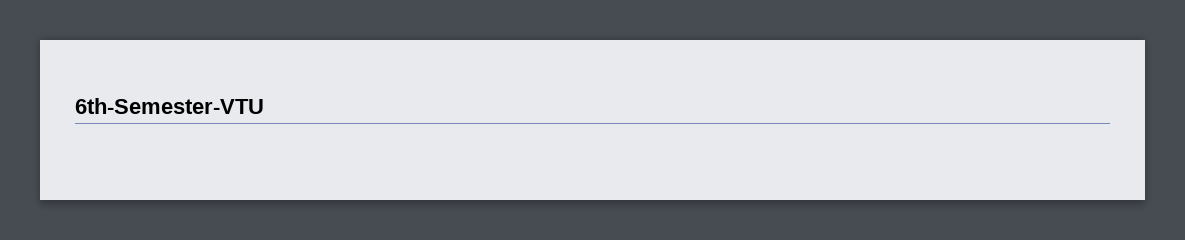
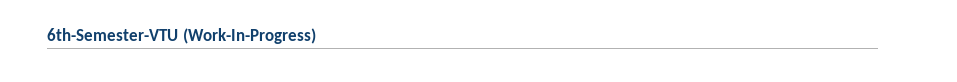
(264, 106) none -> [182,28,316,44] (Work-In-Progress)

